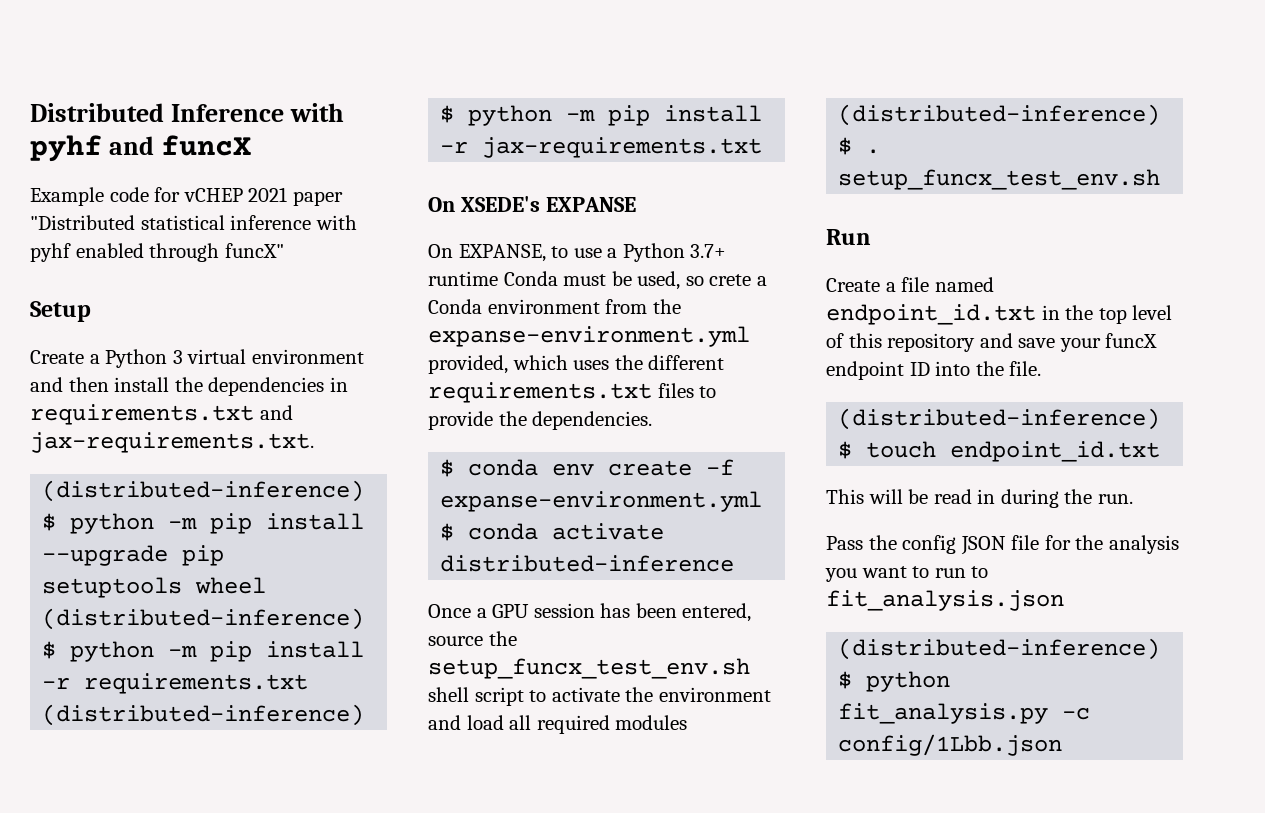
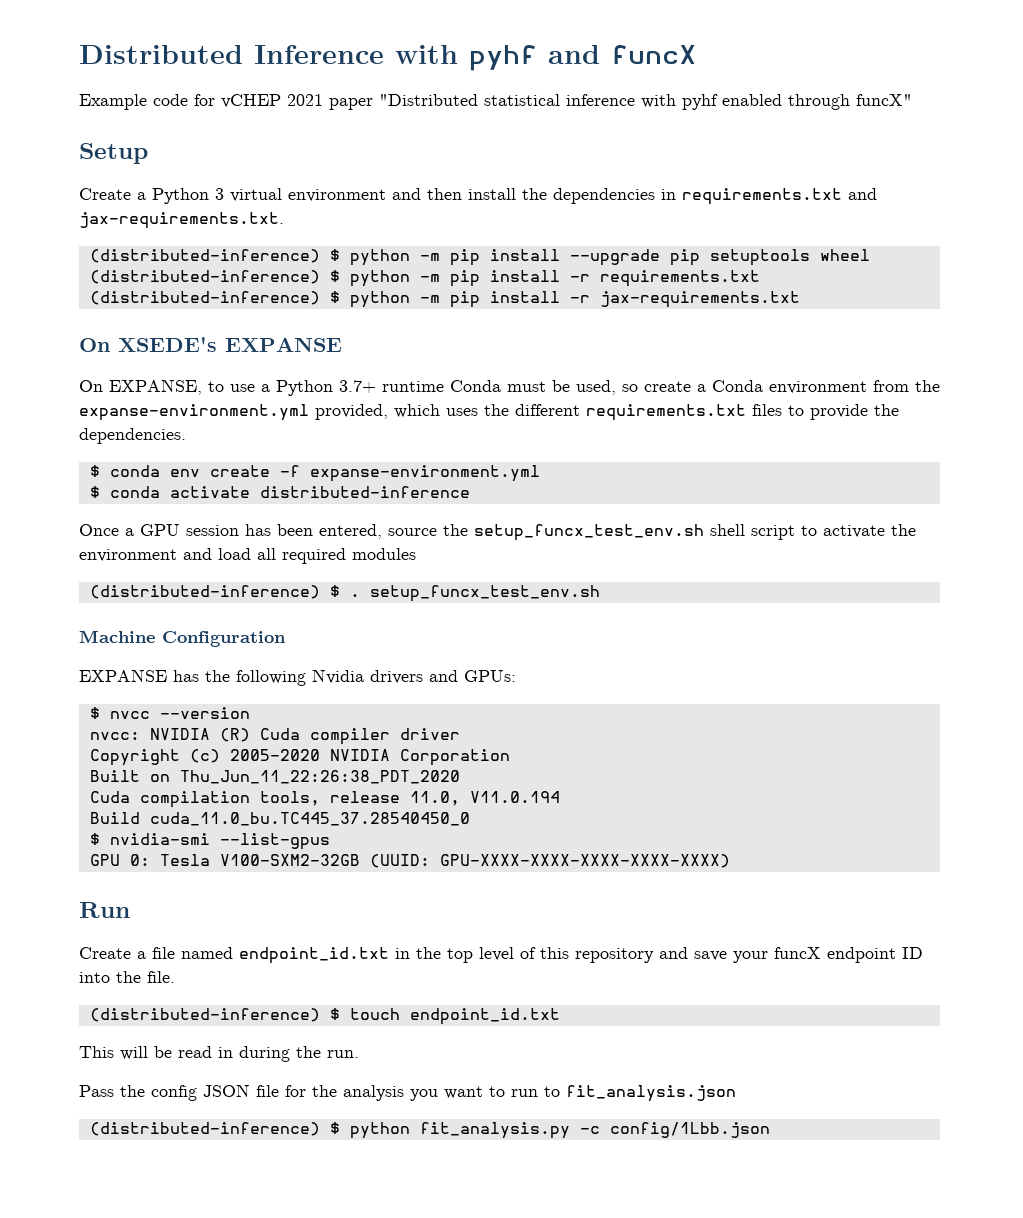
[709,274,752,286] crete -> [644,381,691,392] create
(1161, 179) none -> [79,630,286,647] [79,669,516,686] [89,707,250,719] [89,728,460,745] [89,749,510,766] [89,770,460,784] [89,791,560,808] [89,812,470,826] [89,833,330,850] [89,854,730,868] // Machine Configuration // EXPANSE has the following Nvidia drivers and GPUs: // $ nvcc --version // nvcc: NVIDIA (R) Cuda compiler driver // Copyright (c) 2005-2020 NVIDIA Corporation // Built on Thu_Jun_11_22:26:38_PDT_2020 // Cuda compilation tools, release 11.0, V11.0.194 // Build cuda_11.0_bu.TC445_37.28540450_0 // $ nvidia-smi --list-gpus // GPU 0: Tesla V100-SXM2-32GB (UUID: GPU-XXXX-XXXX-XXXX-XXXX-XXXX)

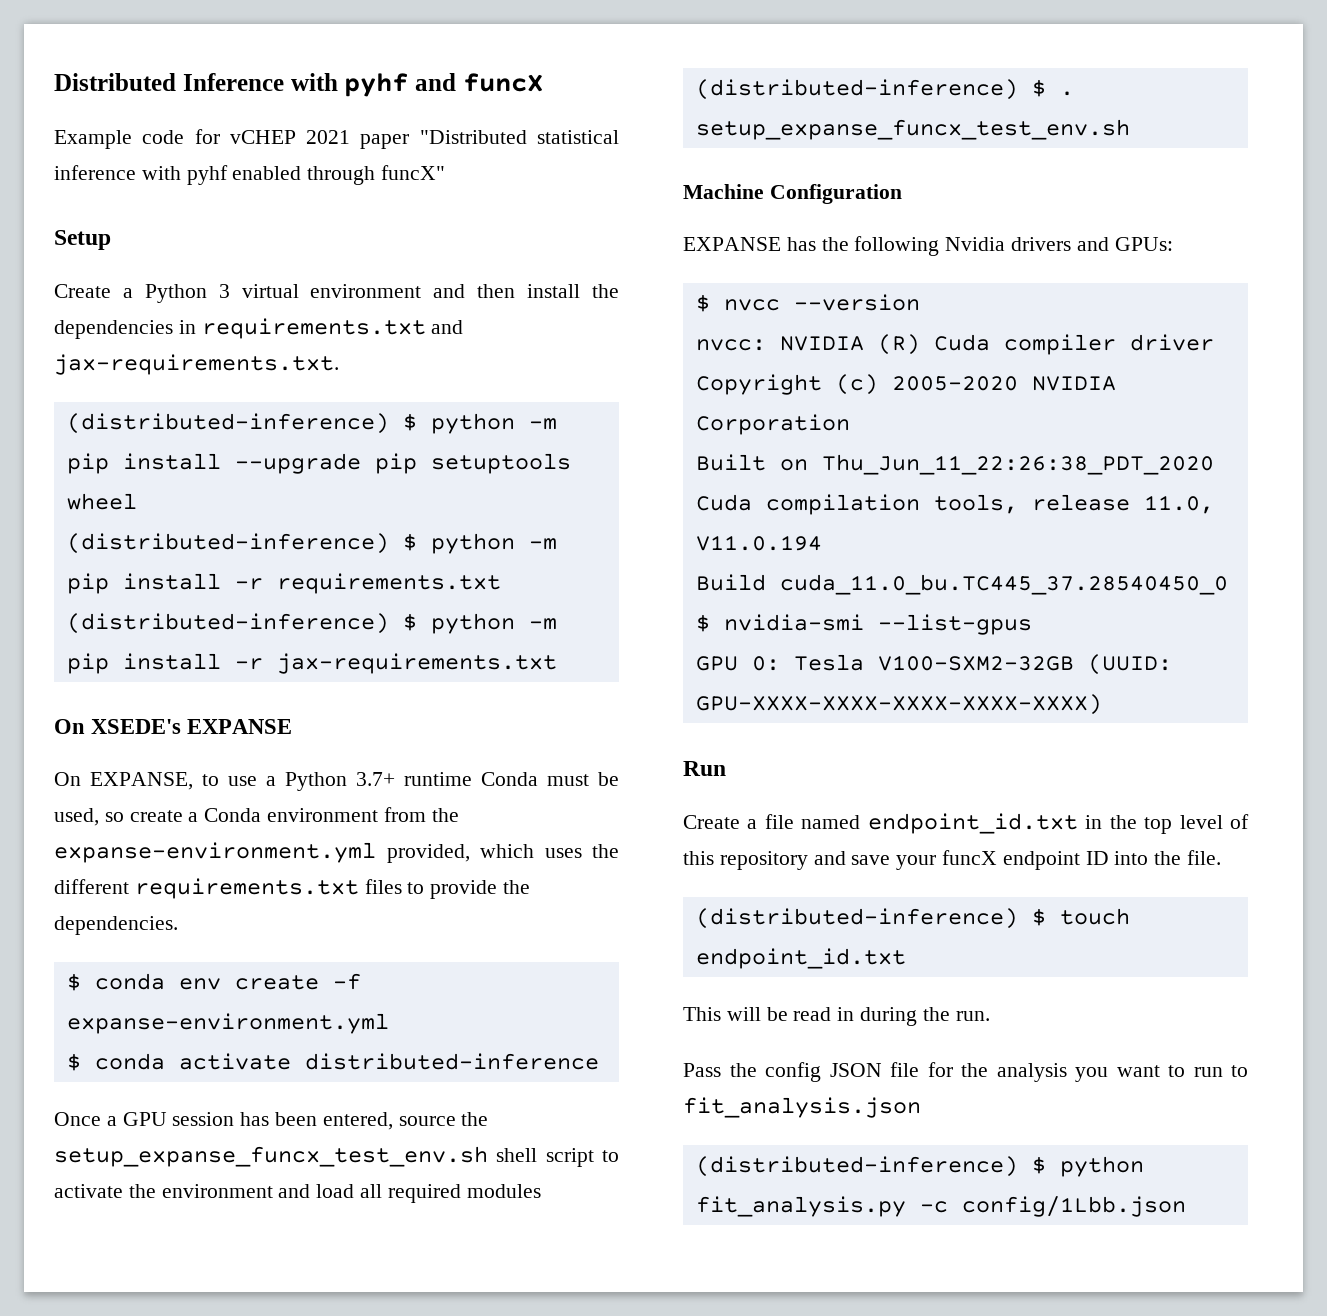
[474,524,704,541] setup_funcx_test_env.sh -> [54,1146,488,1167] setup_expanse_funcx_test_env.sh
[369,585,600,602] setup_funcx_test_env.sh -> [695,119,1130,140] setup_expanse_funcx_test_env.sh

